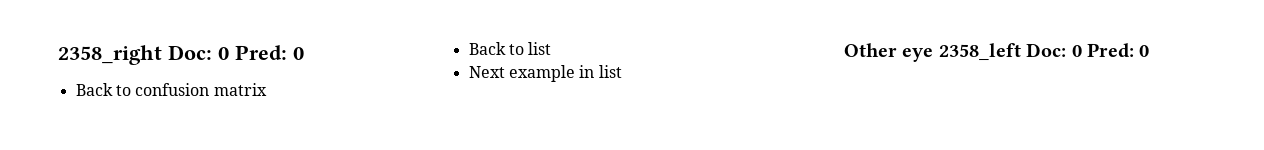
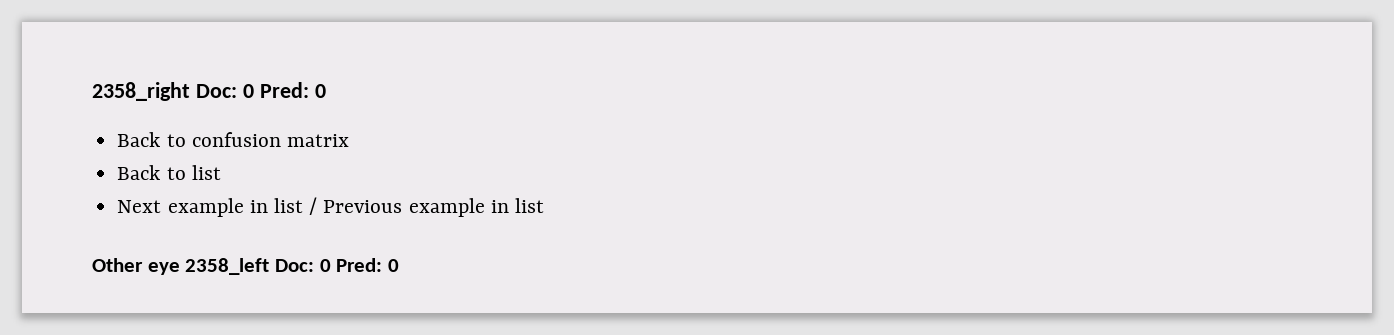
(622, 71) none -> [309,197,544,217] / Previous example in list

